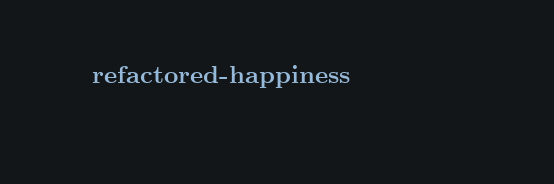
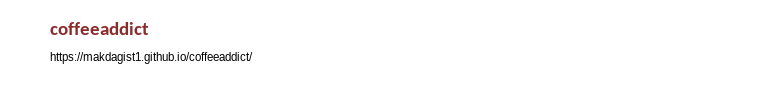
[92,65,350,88] refactored-happiness -> [50,22,149,35] [50,52,253,64] coffeeaddict // https://makdagist1.github.io/coffeeaddict/

